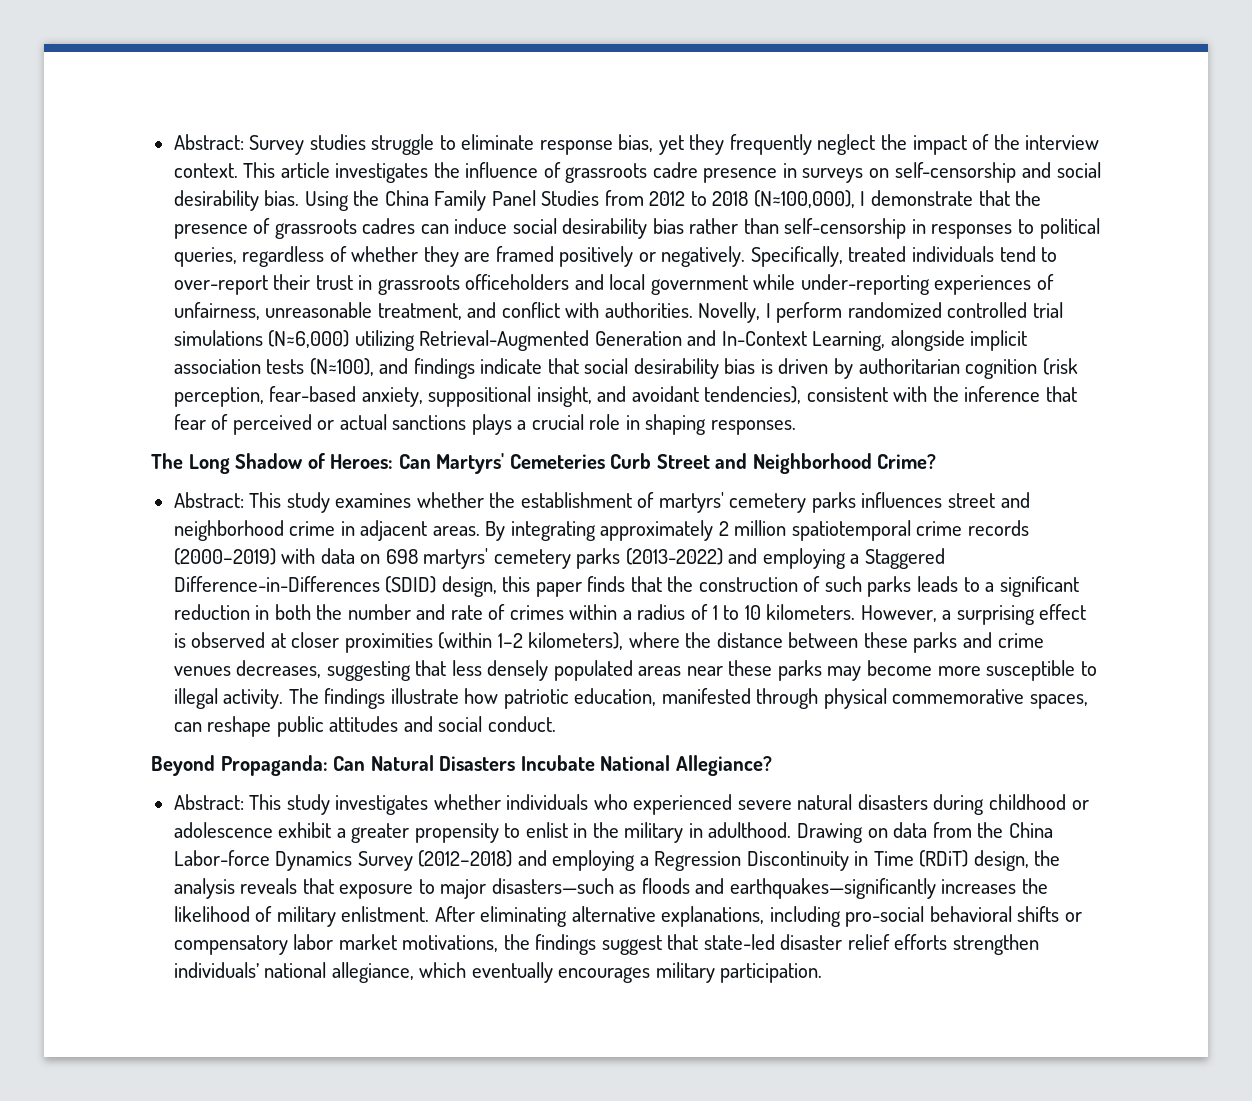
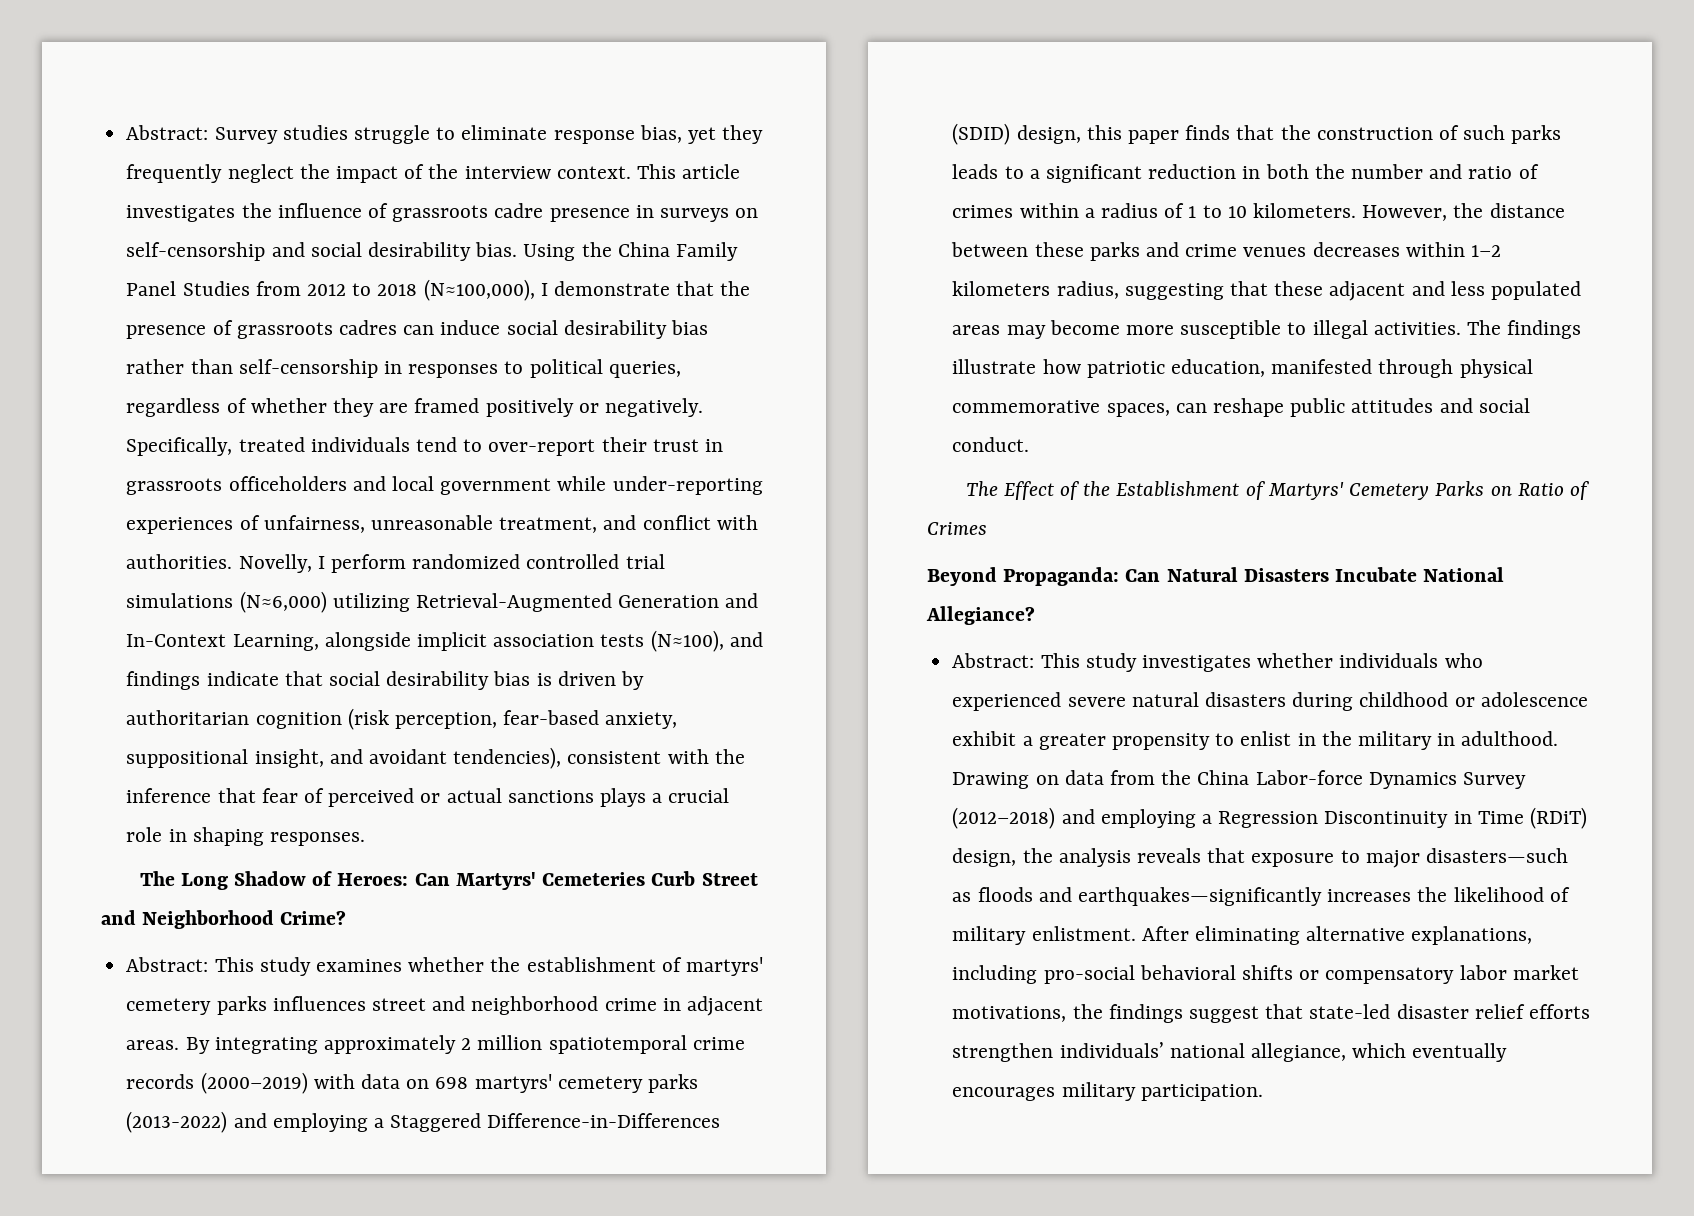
[450,605,483,620] rate -> [1468,166,1513,179] ratio
[942,604,1087,625] [173,632,680,653] a surprising effect is observed at closer proximities (within 1–2 kilometers), where -> (1448, 213) none
[236,660,822,681] decreases, suggesting that less densely populated areas near these parks -> [1312,242,1501,257] [952,281,1581,301] [952,325,1001,335] decreases within 1–2 kilometers radius, suggesting that these adjacent and less populated areas
[223,689,284,709] activity. -> [1373,322,1461,335] activities.
(556, 724) none -> [965,481,1589,500] [927,522,987,535] // The Effect of the Establishment of Martyrs' Cemetery Parks on Ratio of Crimes

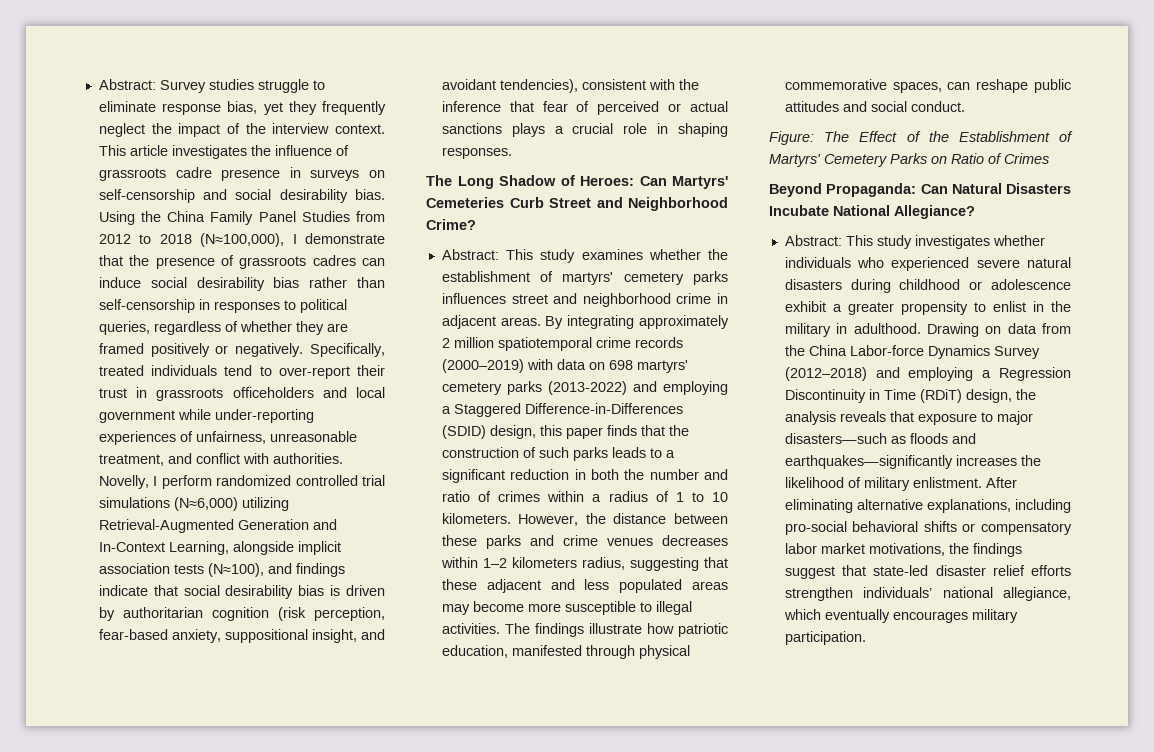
(1030, 444) none -> [769,131,814,145] Figure:

